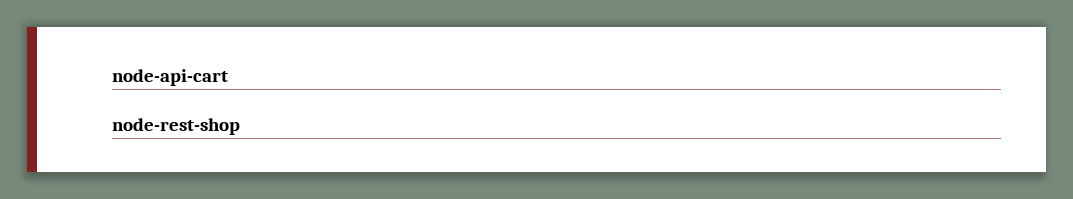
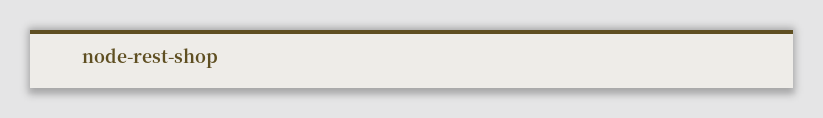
[112,69,228,86] node-api-cart // -> (82, 58) none

